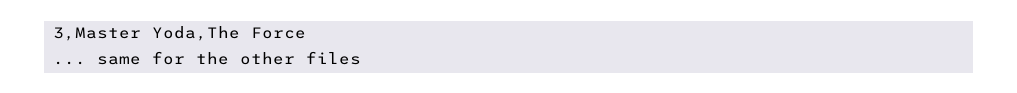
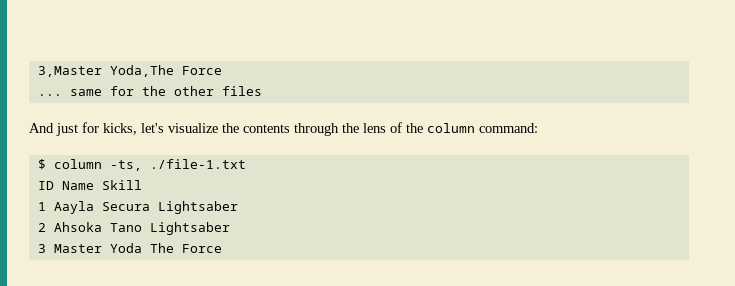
(362, 58) none -> [29,122,538,136] [37,159,246,171] [37,180,142,190] [37,201,238,214] [37,222,230,235] [37,243,222,253] // And just for kicks, let's visualize the contents through the lens of the column command: // $ column -ts, ./file-1.txt // ID Name Skill // 1 Aayla Secura Lightsaber // 2 Ahsoka Tano Lightsaber // 3 Master Yoda The Force

